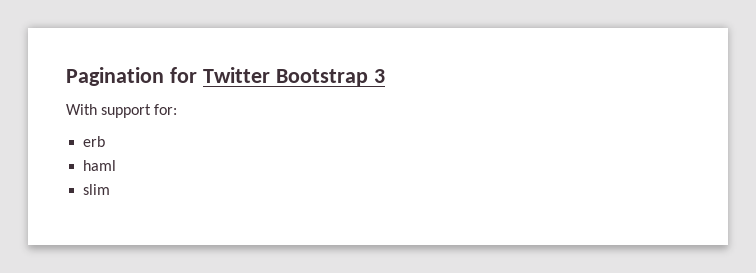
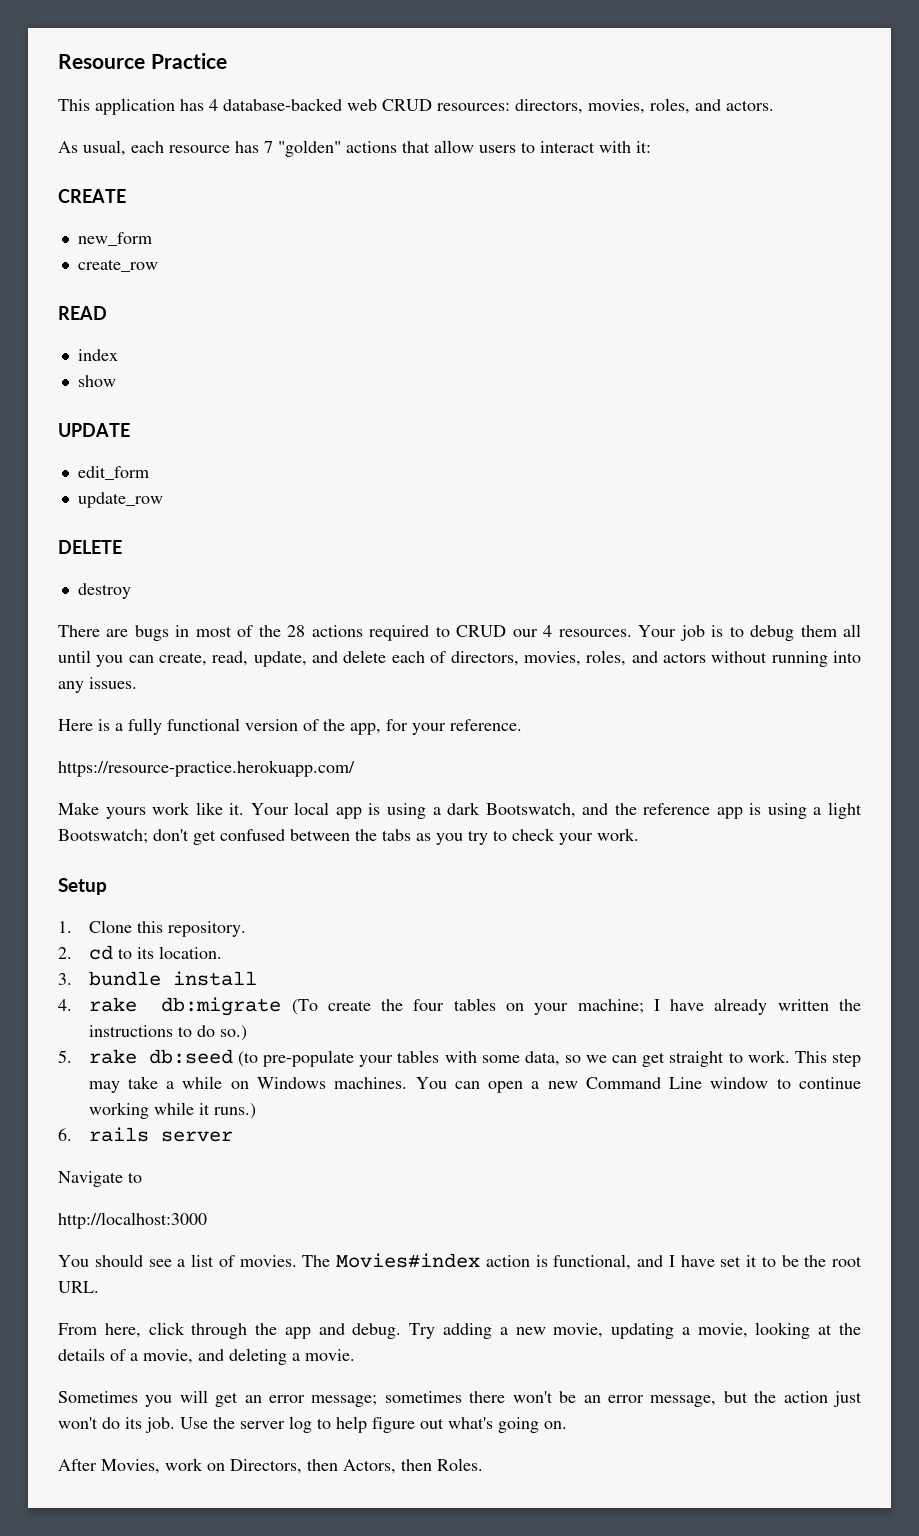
[66,67,385,86] [66,104,178,118] [83,136,106,147] [83,160,117,171] [83,184,111,195] Pagination for Twitter Bootstrap 3 // With support for: // erb // haml // slim -> [58,53,227,69] [58,98,774,115] [58,140,651,157] [58,189,126,203] [77,232,152,246] [77,259,158,272] [58,306,107,320] [77,349,118,361] [77,375,116,387] [58,423,130,437] [77,466,149,480] [77,492,163,508] [58,540,122,554] [77,583,131,599] [58,624,862,641] [58,650,862,667] [58,677,137,693] [58,718,522,735] [58,760,355,777] [58,802,862,819] [58,828,639,845] [58,878,107,895] [58,920,246,937] [58,945,222,960] [58,971,257,986] [58,997,861,1016] [88,1025,247,1041] [58,1049,861,1067] [88,1076,861,1093] [88,1102,256,1119] [58,1127,233,1142] [58,1171,142,1187] [58,1212,207,1229] [58,1253,862,1270] [58,1281,99,1293] [58,1322,862,1339] [58,1348,355,1365] [58,1390,862,1407] [58,1416,567,1433] [58,1458,483,1474] Resource Practice // This application has 4 database-backed web CRUD resources: directors, movies, roles, and actors. // As usual, each resource has 7 "golden" actions that allow users to interact with it: // CREATE // new_form // create_row // READ // index // show // UPDATE // edit_form // update_row // DELETE // destroy // There are bugs in most of the 28 actions required to CRUD our 4 resources. Your job is to debug them all until you can create, read, update, and delete each of directors, movies, roles, and actors without running into any issues. // Here is a fully functional version of the app, for your reference. // https://resource-practice.herokuapp.com/ // Make yours work like it. Your local app is using a dark Bootswatch, and the reference app is using a light Bootswatch; don't get confused between the tabs as you try to check your work. // Setup // 1. Clone this repository. // 2. cd to its location. // 3. bundle install // 4. rake db:migrate (To create the four tables on your machine; I have already written the instructions to do so.) // 5. rake db:seed (to pre-populate your tables with some data, so we can get straight to work. This step may take a while on Windows machines. You can open a new Command Line window to continue working while it runs.) // 6. rails server // Navigate to // http://localhost:3000 // You should see a list of movies. The Movies#index action is functional, and I have set it to be the root URL. // From here, click through the app and debug. Try adding a new movie, updating a movie, looking at the details of a movie, and deleting a movie. // Sometimes you will get an error message; sometimes there won't be an error message, but the action just won't do its job. Use the server log to help figure out what's going on. // After Movies, work on Directors, then Actors, then Roles.

